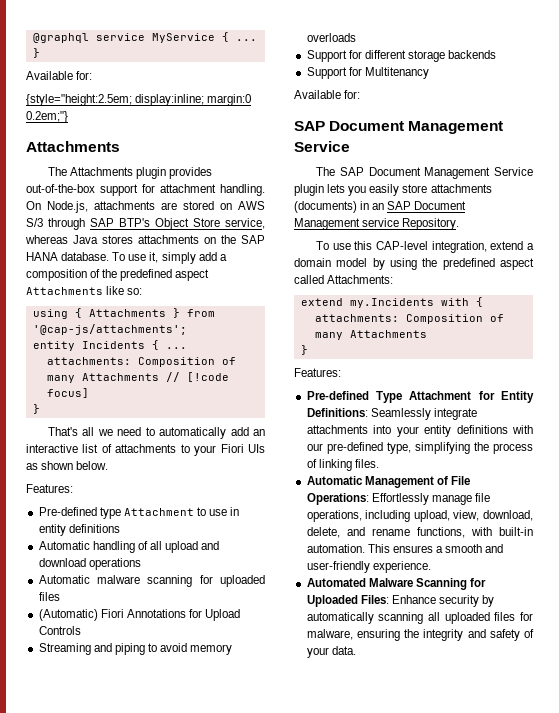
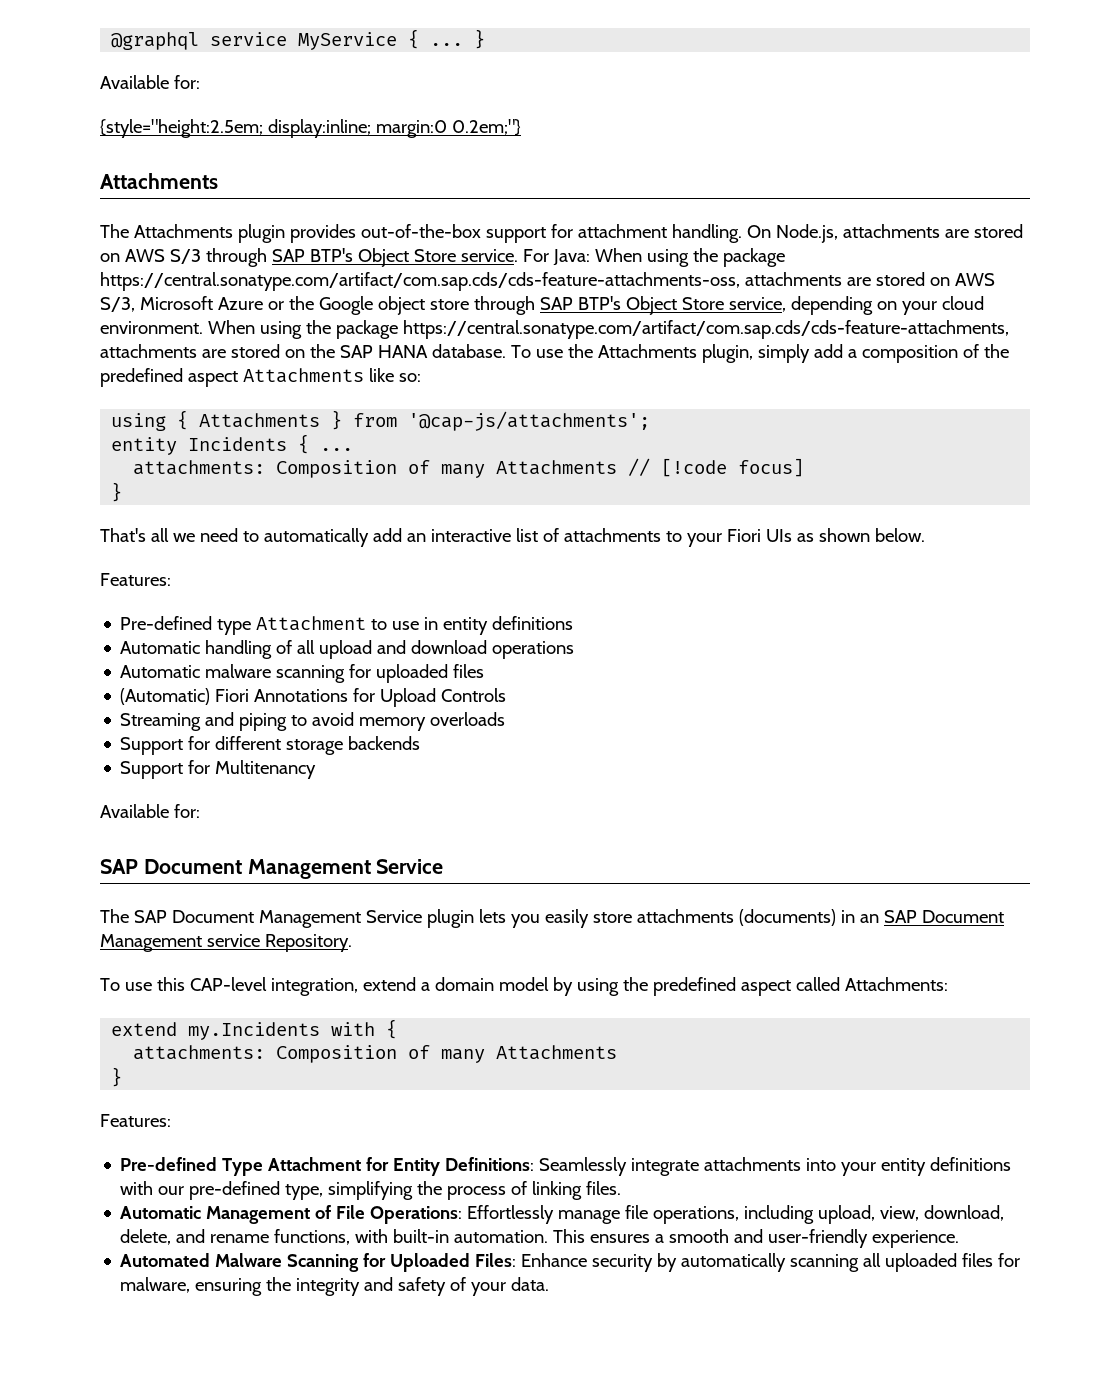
[225,218,265,229] [25,235,199,244] service, whereas Java stores attachments -> [460,248,785,267] [100,272,995,291] [100,296,984,315] [100,320,1009,339] [100,344,280,358] service. For Java: When using the package https://central.sonatype.com/artifact/com.sap.cds/cds-feature-attachments-oss, attachments are stored on AWS S/3, Microsoft Azure or the Google object store through SAP BTP's Object Store service, depending on your cloud environment. When using the package https://central.sonatype.com/artifact/com.sap.cds/cds-feature-attachments, attachments are stored
[149,252,159,263] it, -> [567,344,753,363] the Attachments plugin,

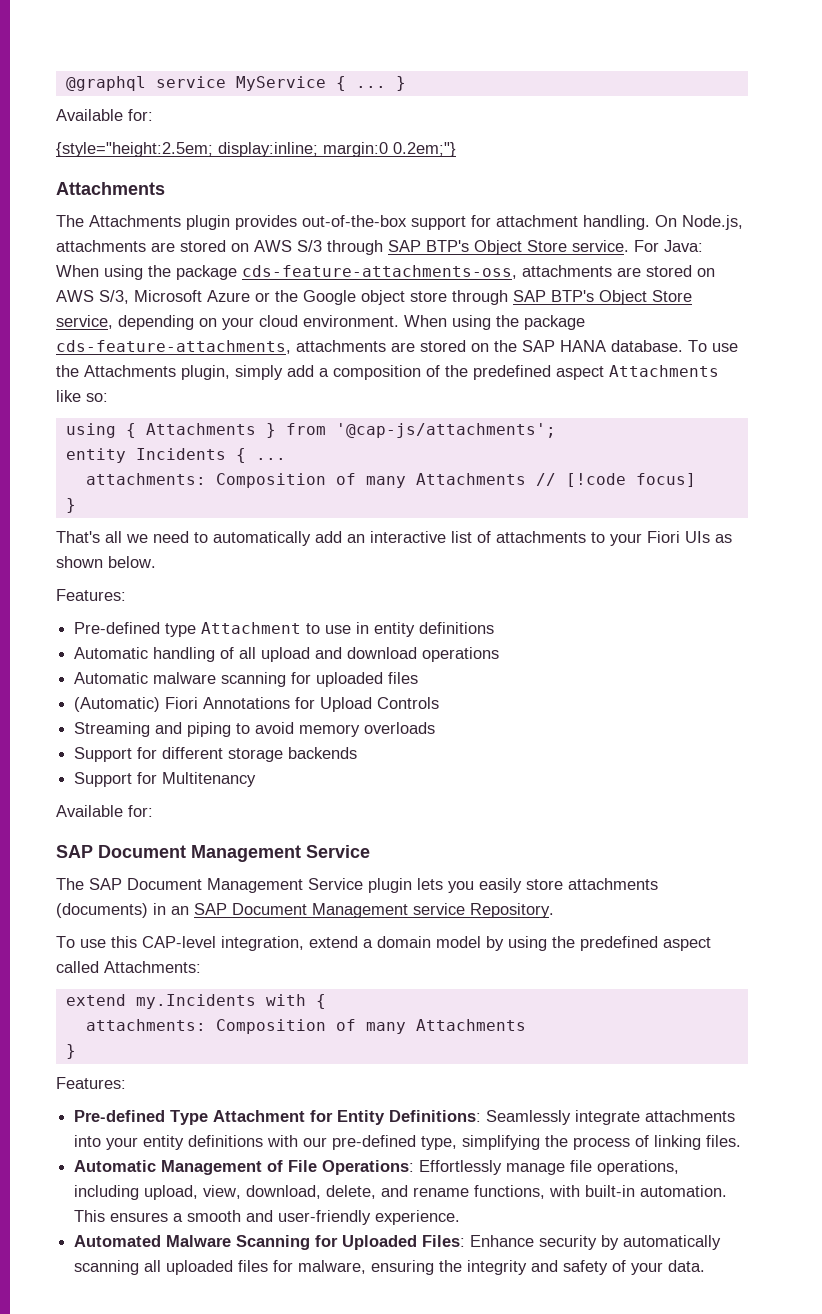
[100,272,740,291] https://central.sonatype.com/artifact/com.sap.cds/cds-feature-attachments-oss, -> [242,265,517,279] cds-feature-attachments-oss,
[402,320,1009,339] https://central.sonatype.com/artifact/com.sap.cds/cds-feature-attachments, -> [56,340,291,354] cds-feature-attachments,

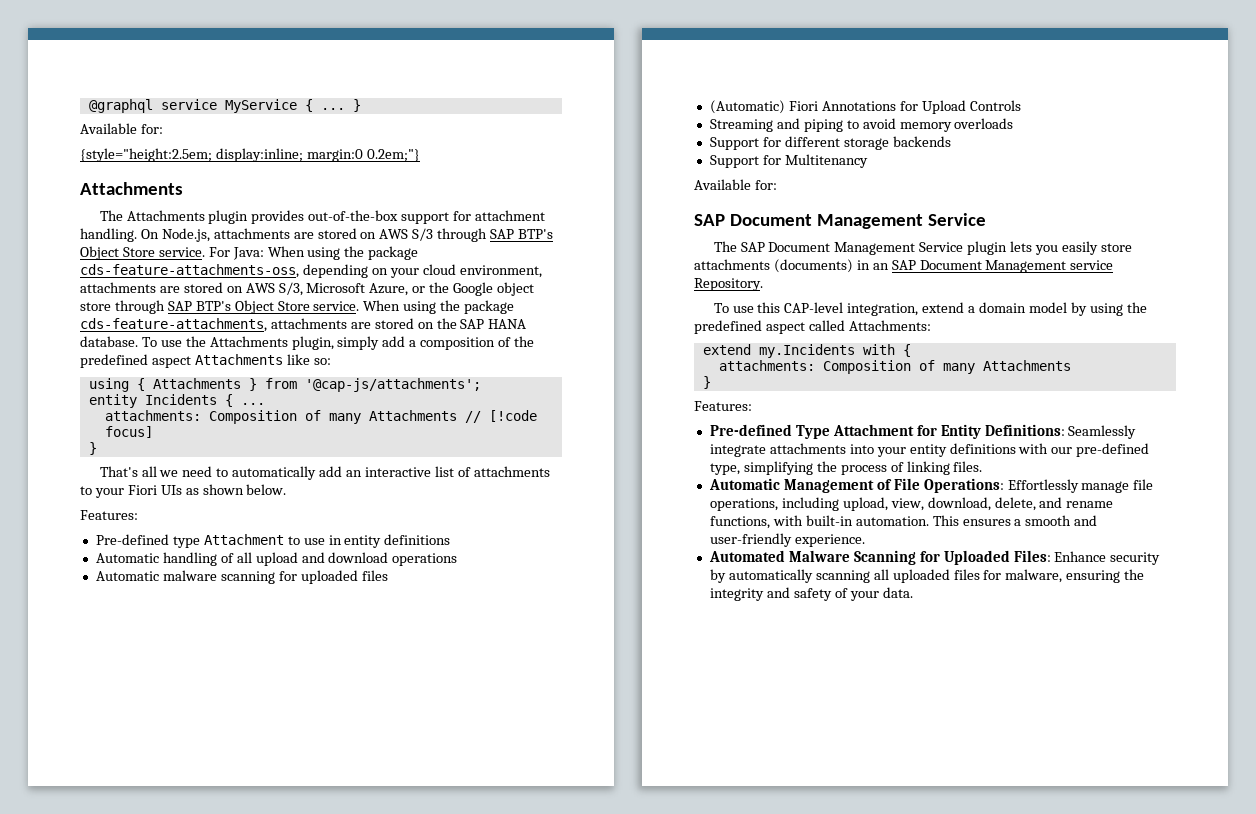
(517, 272) none -> [302,264,542,278] depending on your cloud environment,
[207,290,250,302] Azure -> [369,283,409,296] Azure,
[56,315,399,330] service, depending on your cloud environment. -> [313,301,360,311] service.

